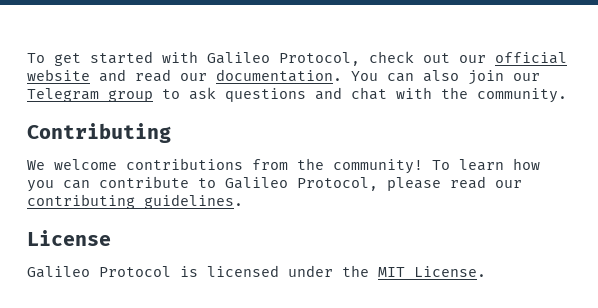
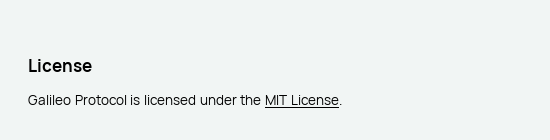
[27,51,567,66] [27,69,540,85] [27,87,567,103] [27,123,171,143] [27,158,540,174] [27,176,522,192] [27,194,243,209] To get started with Galileo Protocol, check out our official website and read our documentation. You can also join our Telegram group to ask questions and chat with the community. // Contributing // We welcome contributions from the community! To learn how you can contribute to Galileo Protocol, please read our contributing guidelines. // -> (28, 65) none

